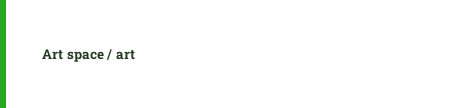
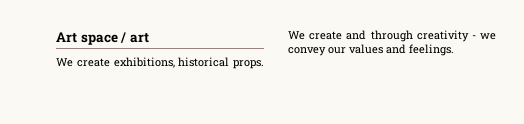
(135, 55) none -> [56,57,264,69] [288,30,496,42] [288,44,454,56] // We create exhibitions, historical props. We create and through creativity - we convey our values and feelings.

